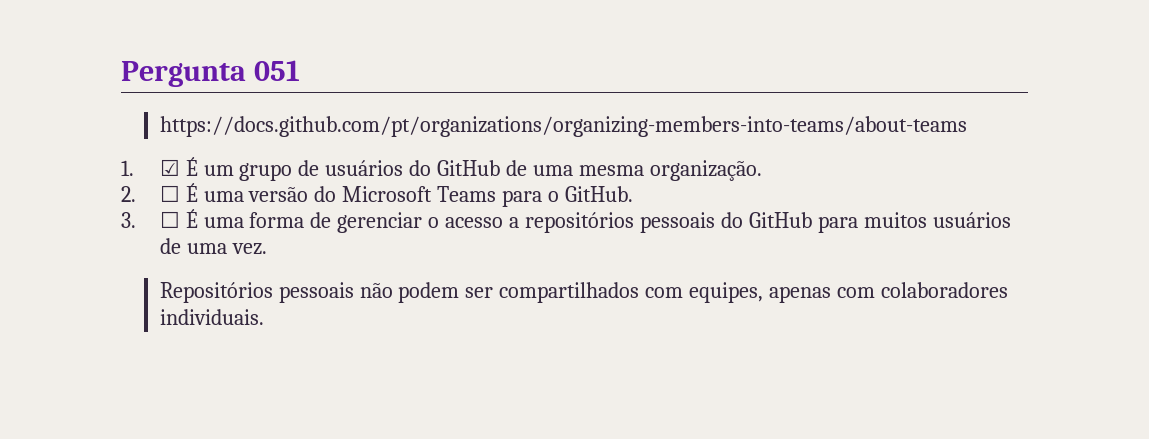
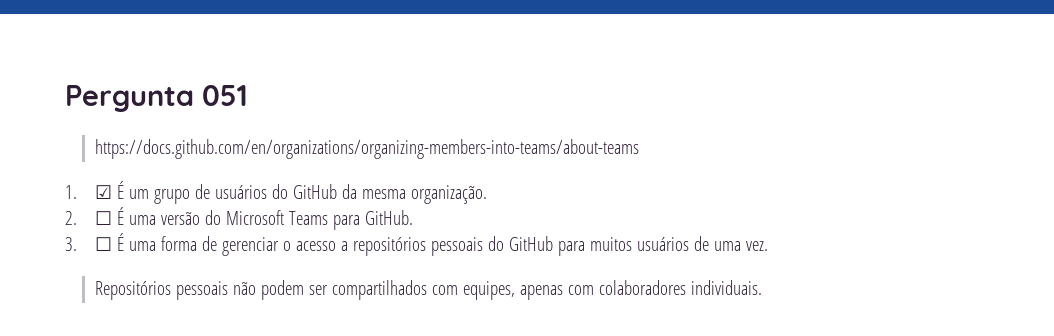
[159,116,967,137] https://docs.github.com/pt/organizations/organizing-members-into-teams/about-teams -> [94,139,639,159] https://docs.github.com/en/organizations/organizing-members-into-teams/about-teams
[506,160,574,176] de uma -> [341,184,357,199] da
[548,191,560,202] o -> (360, 222) none

